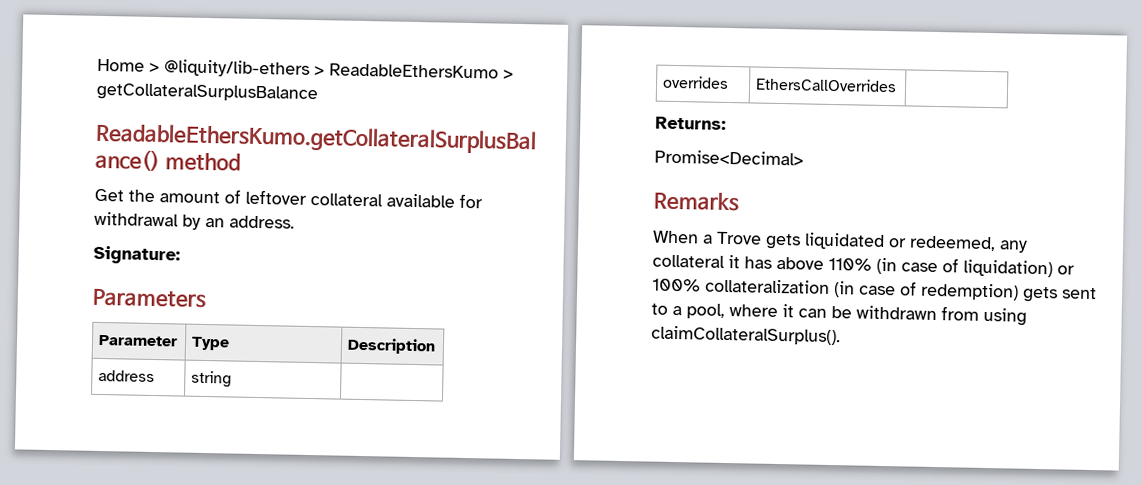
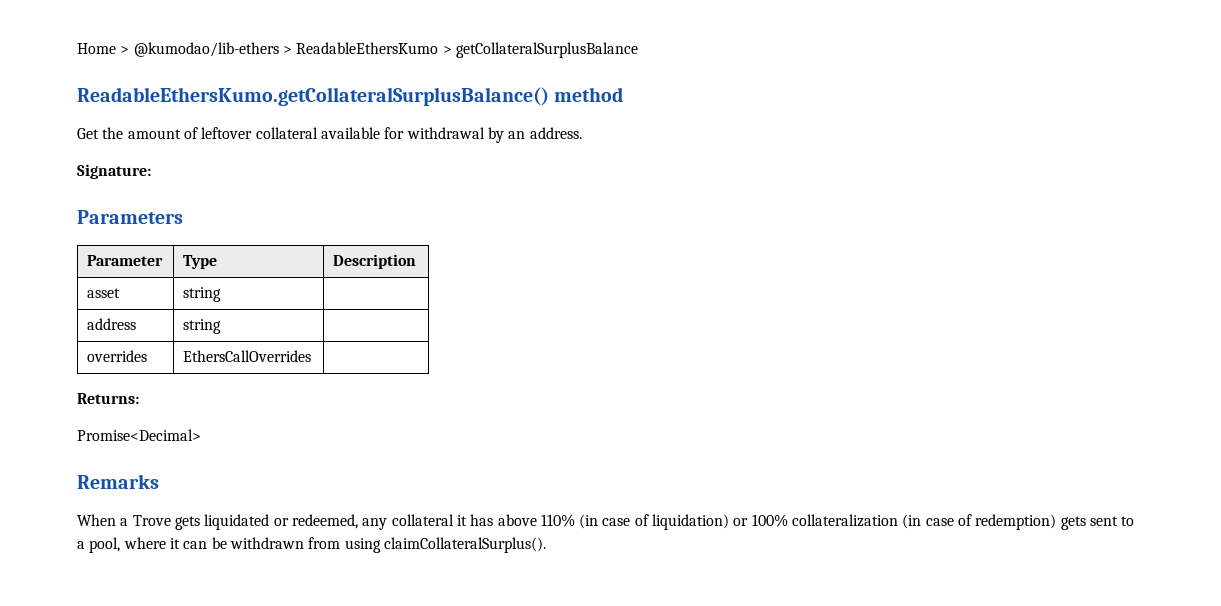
[164,59,310,78] @liquity/lib-ethers -> [133,42,279,57] @kumodao/lib-ethers
(437, 346) none -> [87,288,121,298] [183,287,222,302] // asset | string |

